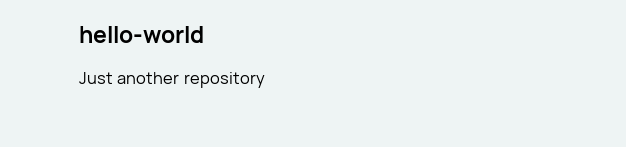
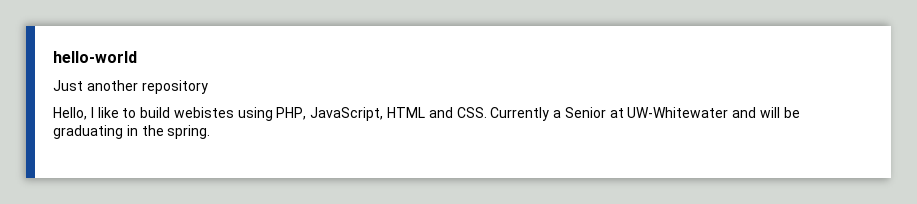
(265, 80) none -> [53,107,800,121] [53,125,211,139] // Hello, I like to build webistes using PHP, JavaScript, HTML and CSS. Currently a Senior at UW-Whitewater and will be graduating in the spring.

